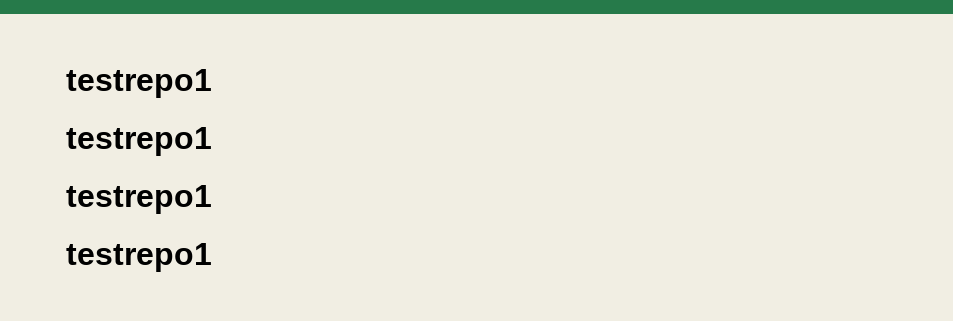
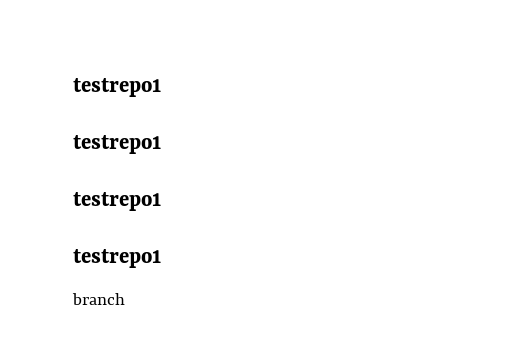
(212, 257) none -> [72,293,125,305] // branch

